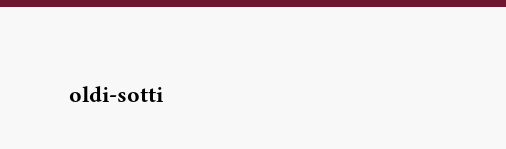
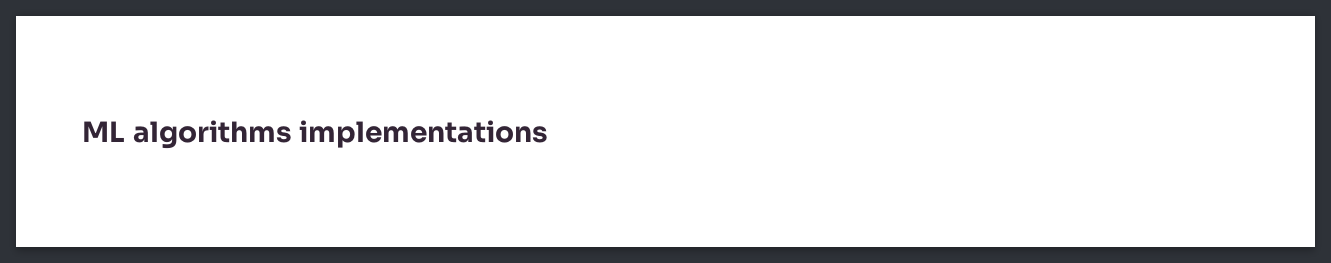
[69,86,164,102] oldi-sotti -> [82,120,549,149] ML algorithms implementations

